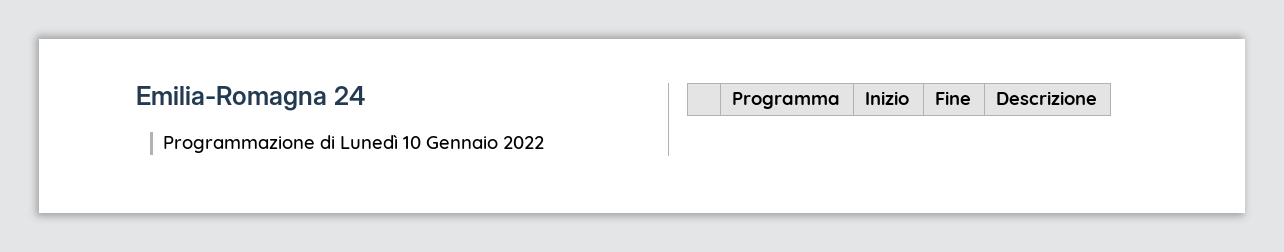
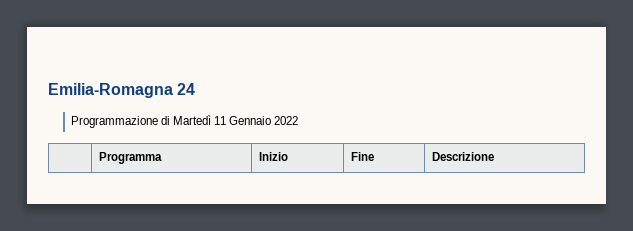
[339,135,421,149] Lunedì 10 -> [173,115,227,125] Martedì 11

